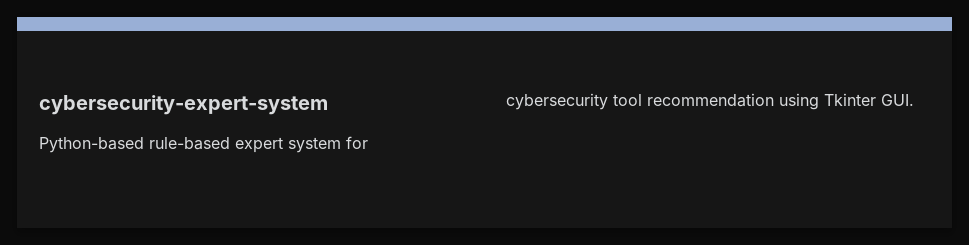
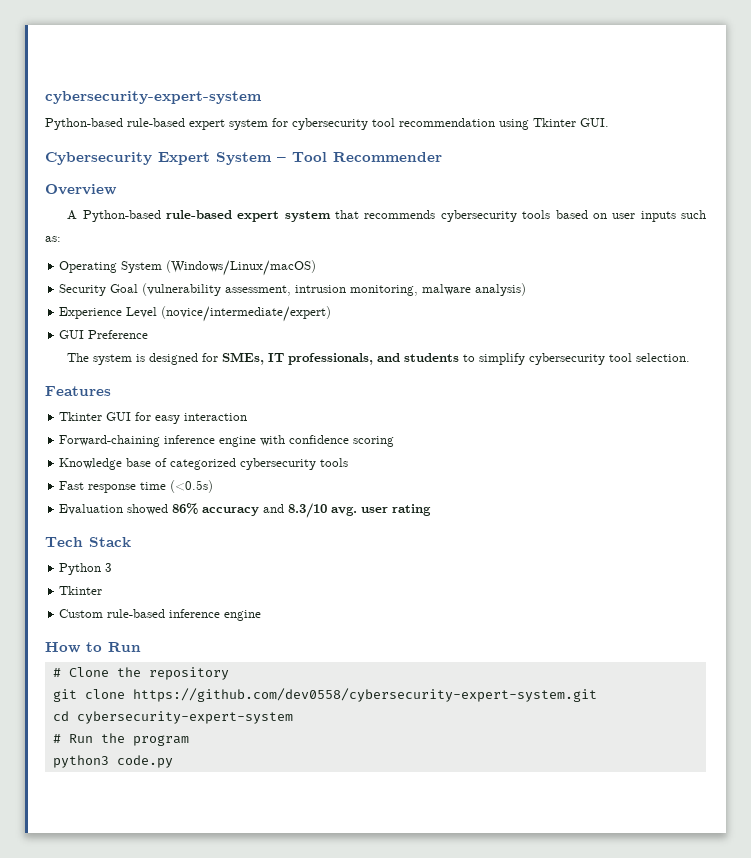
(914, 100) none -> [45,152,442,165] [45,184,117,195] [67,210,706,222] [45,236,61,242] [59,260,317,276] [59,283,527,296] [59,306,332,322] [59,330,149,339] [67,352,691,365] [45,386,111,396] [59,412,248,424] [59,435,395,447] [59,458,349,470] [59,480,214,493] [59,503,432,518] [45,537,131,547] [59,563,113,575] [59,586,103,595] [59,609,262,621] [45,642,141,653] [52,667,229,680] [52,688,597,702] [52,711,293,724] [52,733,189,746] [52,755,173,768] // Cybersecurity Expert System – Tool Recommender // Overview // A Python-based rule-based expert system that recommends cybersecurity tools based on user inputs such as: // Operating System (Windows/Linux/macOS) // Security Goal (vulnerability assessment, intrusion monitoring, malware analysis) // Experience Level (novice/intermediate/expert) // GUI Preference // The system is designed for SMEs, IT professionals, and students to simplify cybersecurity tool selection. // Features // Tkinter GUI for easy interaction // Forward-chaining inference engine with confidence scoring // Knowledge base of categorized cybersecurity tools // Fast response time (<0.5s) // Evaluation showed 86% accuracy and 8.3/10 avg. user rating // Tech Stack // Python 3 // Tkinter // Custom rule-based inference engine // How to Run // # Clone the repository // git clone https://github.com/dev0558/cybersecurity-expert-system.git // cd cybersecurity-expert-system // # Run the program // python3 code.py

